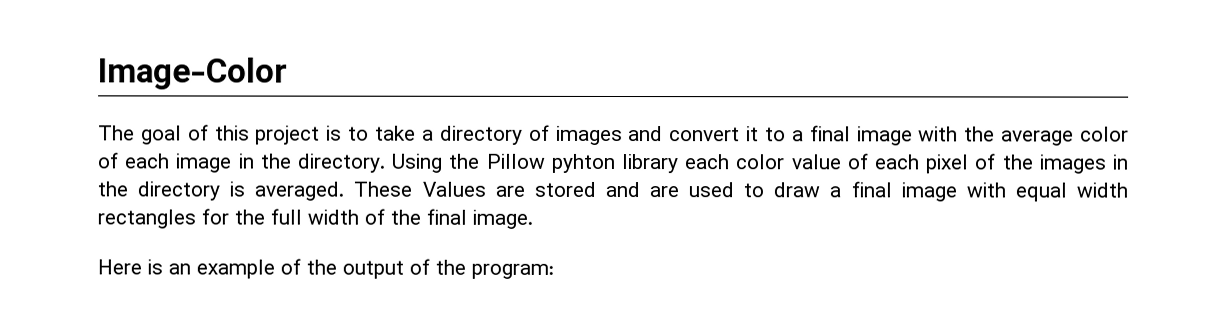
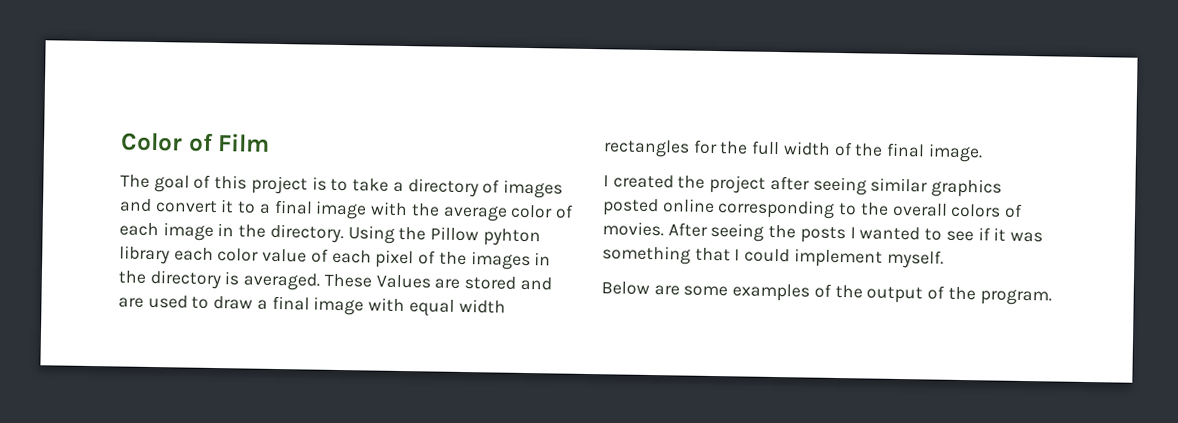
[98,57,288,90] Image-Color -> [120,132,271,152] Color of Film
[97,259,275,279] Here is an example -> [603,174,1003,198] [602,198,1024,219] [602,221,1043,244] [602,245,944,269] [601,281,811,302] I created the project after seeing similar graphics posted online corresponding to the overall colors of movies. After seeing the posts I wanted to see if it was something that I could implement myself. // Below are some examples
[471,263,554,279] program: -> [979,289,1052,306] program.

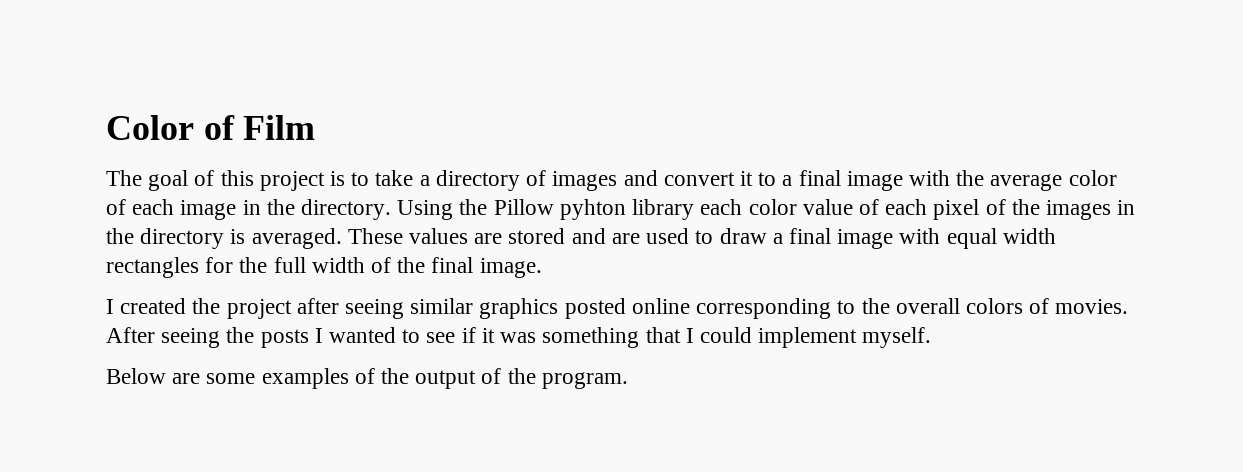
[375,274,431,289] Values -> [409,228,469,244] values

